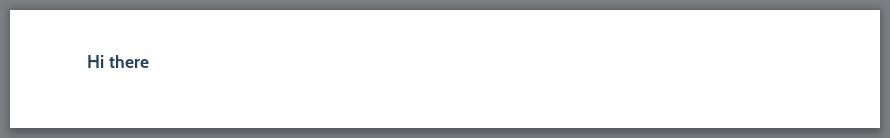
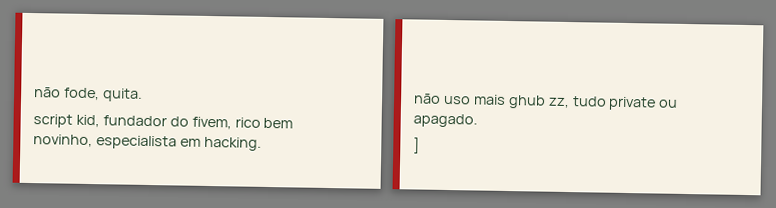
[87,55,149,68] Hi there -> [34,87,143,102] [33,114,294,130] [33,134,262,151] [414,93,679,111] [413,113,478,128] [413,137,420,154] não fode, quita. // script kid, fundador do fivem, rico bem novinho, especialista em hacking. // não uso mais ghub zz, tudo private ou apagado. // ]

